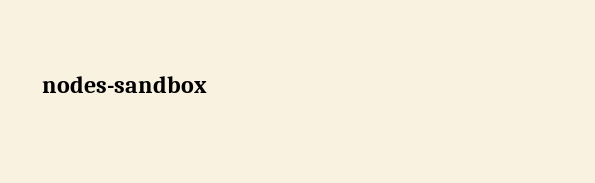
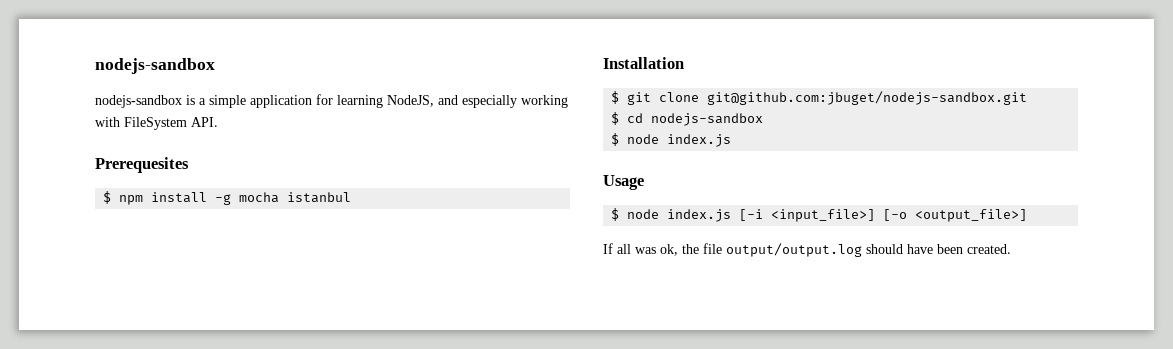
[42,76,207,93] nodes-sandbox -> [95,58,215,74] [95,94,568,108] [95,117,218,130] [95,157,189,173] [103,191,352,205] [603,57,684,69] [611,91,1028,105] [611,112,764,126] [611,133,732,147] [603,175,644,190] [611,208,1028,222] [603,243,1011,257] nodejs-sandbox // nodejs-sandbox is a simple application for learning NodeJS, and especially working with FileSystem API. // Prerequesites // $ npm install -g mocha istanbul // Installation // $ git clone git@github.com:jbuget/nodejs-sandbox.git // $ cd nodejs-sandbox // $ node index.js // Usage // $ node index.js [-i <input_file>] [-o <output_file>] // If all was ok, the file output/output.log should have been created.

